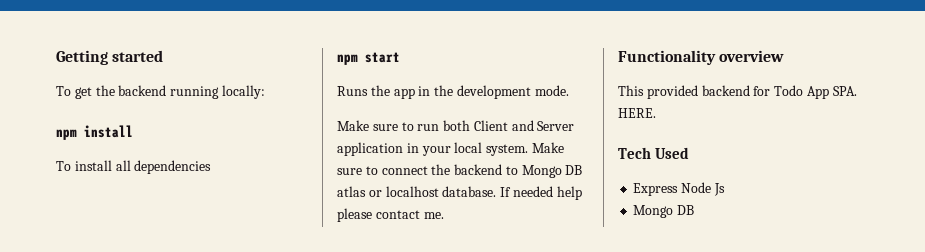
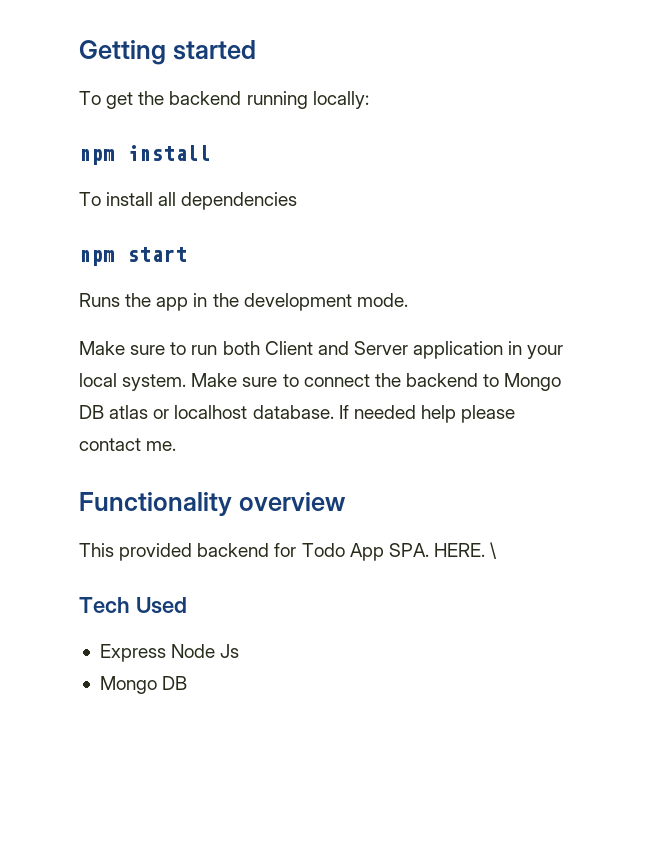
(656, 113) none -> [490,542,498,559] \

